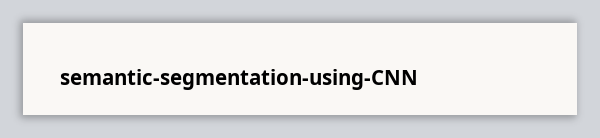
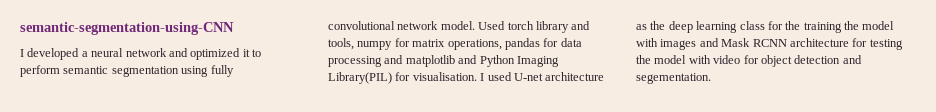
(418, 79) none -> [20,48,261,60] [20,65,234,77] [328,21,591,33] [328,38,582,50] [328,55,559,67] [328,72,605,84] [636,21,895,33] [636,38,903,50] [636,55,862,67] [636,73,711,84] // I developed a neural network and optimized it to perform semantic segmentation using fully convolutional network model. Used torch library and tools, numpy for matrix operations, pandas for data processing and matplotlib and Python Imaging Library(PIL) for visualisation. I used U-net architecture as the deep learning class for the training the model with images and Mask RCNN architecture for testing the model with video for object detection and segementation.

